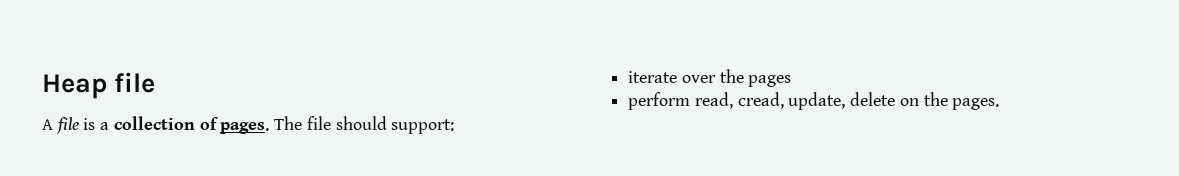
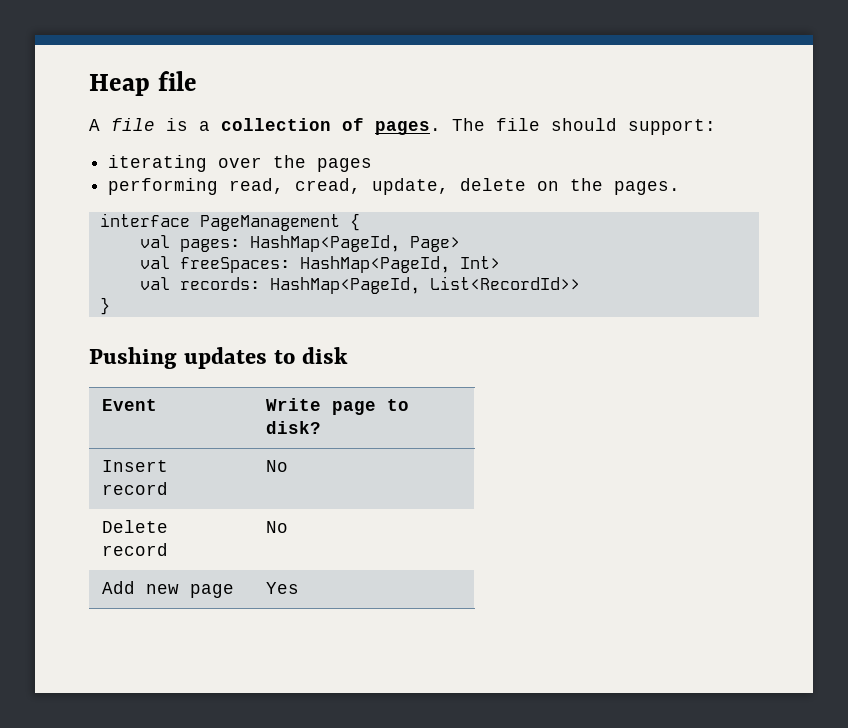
[628,71,678,83] iterate -> [108,155,208,172] iterating
[628,92,691,110] perform -> [108,178,219,195] performing
(1000, 104) none -> [99,213,360,231] [139,235,460,252] [139,256,500,273] [139,276,580,294] [99,297,110,315] [89,347,348,369] [101,399,157,411] [265,398,409,415] [265,421,321,434] [101,460,168,472] [101,482,168,495] [265,460,288,472] [101,520,168,533] [101,543,168,556] [265,521,288,533] [101,581,234,598] [265,582,299,594] // interface PageManagement { // val pages: HashMap<PageId, Page> // val freeSpaces: HashMap<PageId, Int> // val records: HashMap<PageId, List<RecordId>> // } // Pushing updates to disk // Event | Write page to disk? // Insert record | No // Delete record | No // Add new page | Yes

